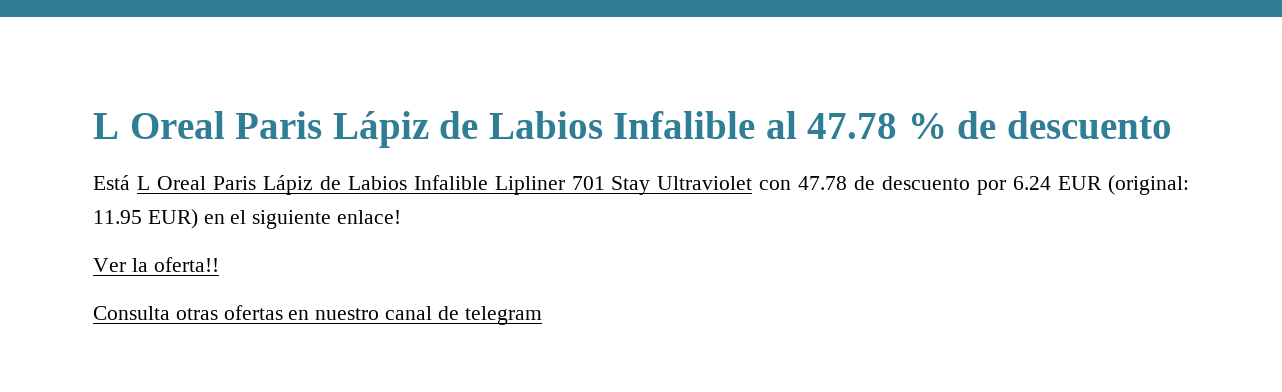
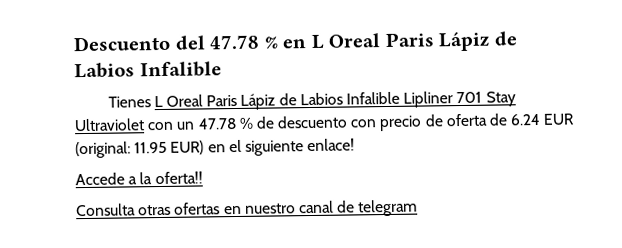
[93,111,1172,148] [93,175,130,190] L Oreal Paris Lápiz de Labios Infalible al 47.78 % de descuento // Está -> [73,31,517,52] [74,61,222,79] [107,96,151,108] Descuento del 47.78 % en L Oreal Paris Lápiz de Labios Infalible // Tienes
[798,176,1007,195] 47.78 de descuento por -> [176,113,509,132] un 47.78 % de descuento con precio de oferta de
[93,258,126,272] Ver -> [75,172,138,186] Accede a

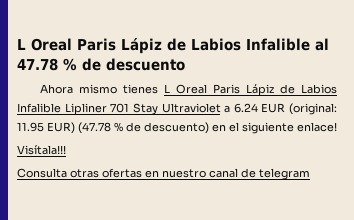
[73,31,517,52] [74,61,222,79] [107,96,151,108] Descuento del 47.78 % en L Oreal Paris Lápiz de Labios Infalible // Tienes -> [17,38,329,54] [17,58,185,71] [39,84,158,94] L Oreal Paris Lápiz de Labios Infalible al 47.78 % de descuento // Ahora mismo tienes
[147,113,509,132] con un 47.78 % de descuento con precio de oferta de -> [224,106,231,113] a
(205, 147) none -> [78,122,209,134] (47.78 % de descuento)
[75,171,203,186] Accede a la oferta!! -> [17,145,66,155] Visítala!!!

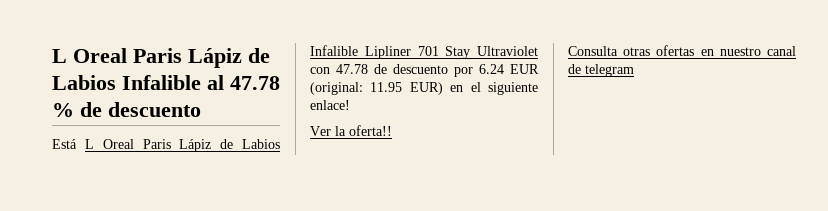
[39,84,158,94] Ahora mismo tienes -> [52,139,77,149] Está
[224,106,231,113] a -> [310,64,473,77] con 47.78 de descuento por
[78,122,209,134] (47.78 % de descuento) -> (443, 88) none
[17,145,66,155] Visítala!!! -> [310,125,392,136] Ver la oferta!!

